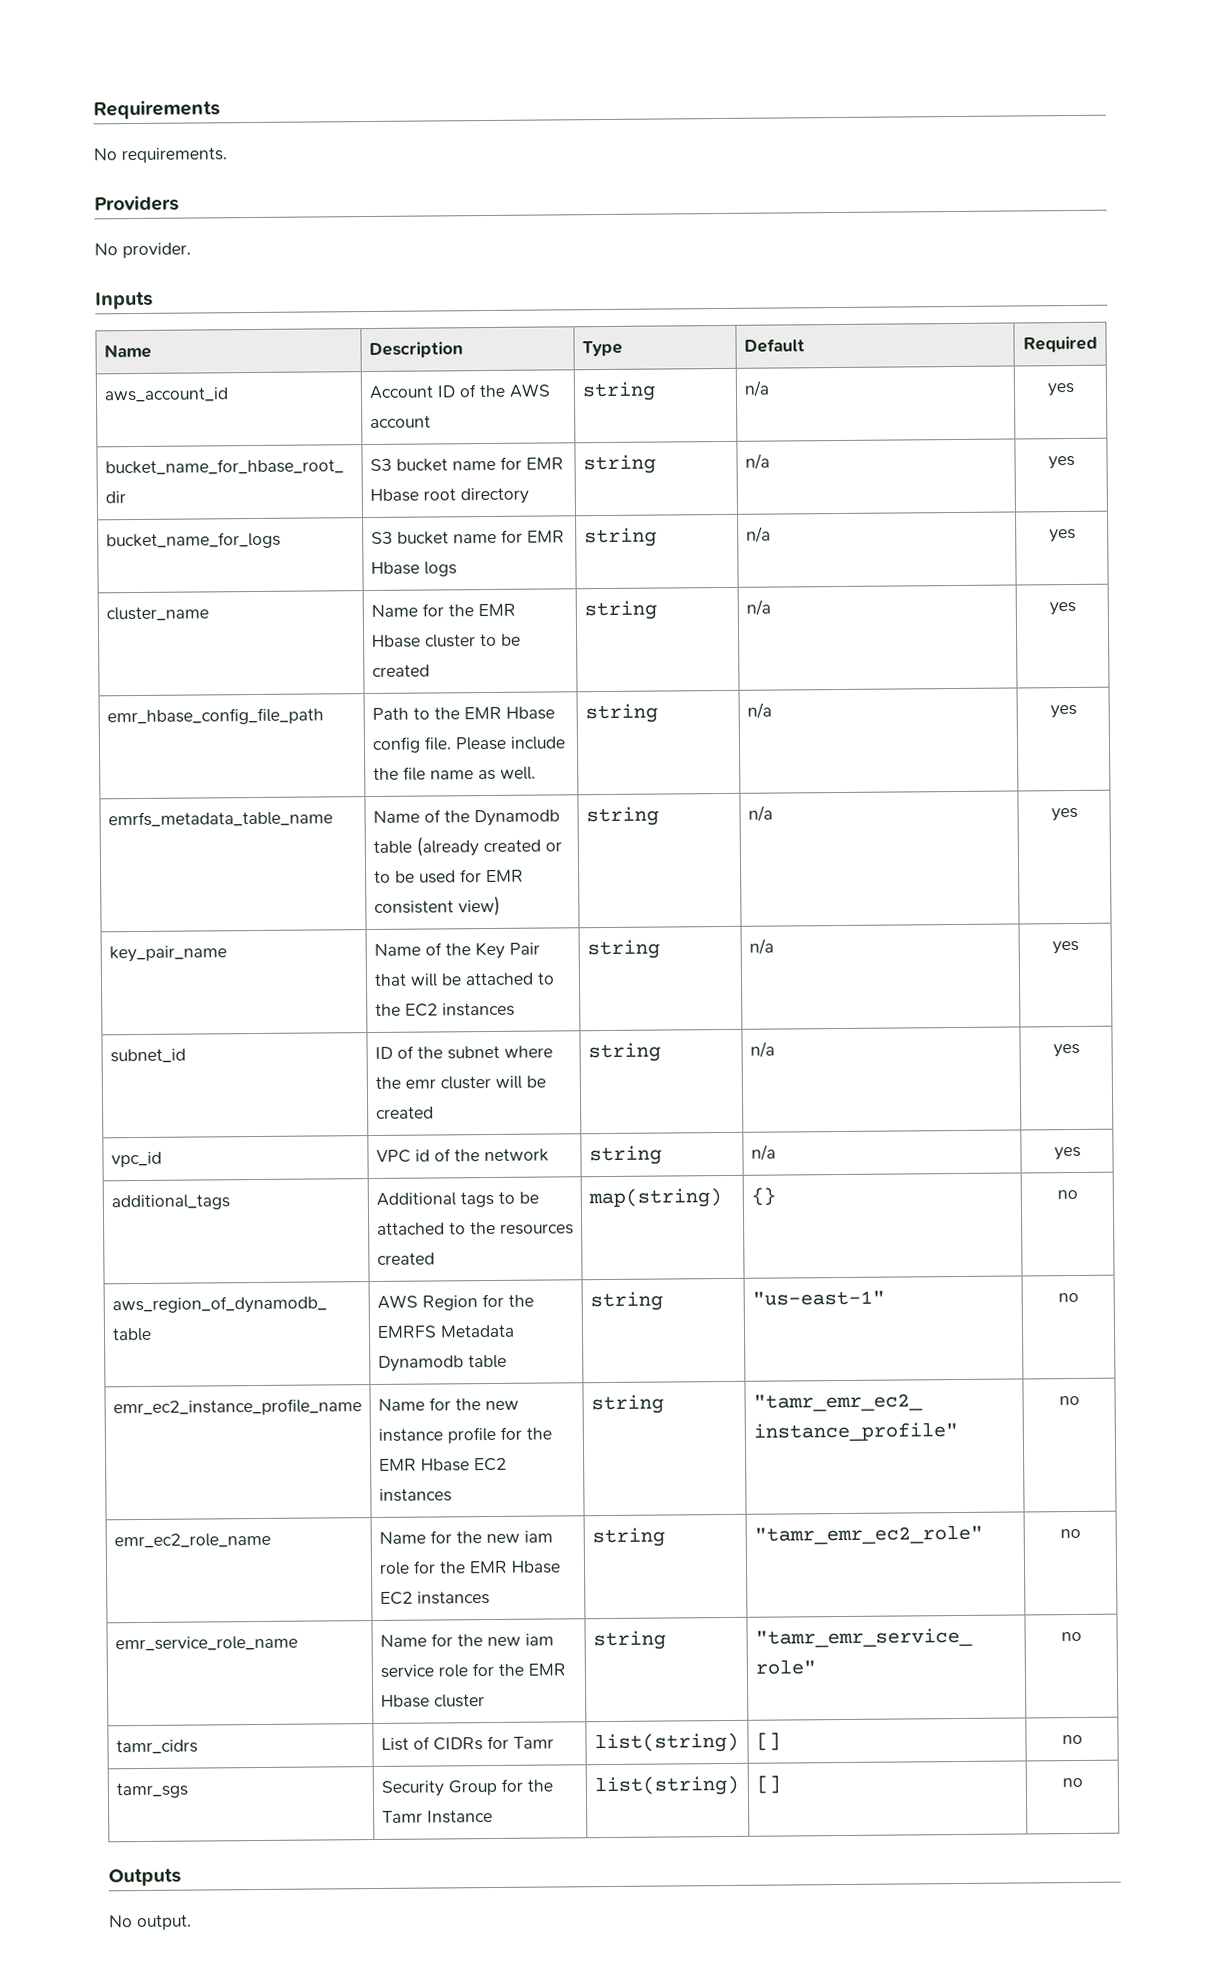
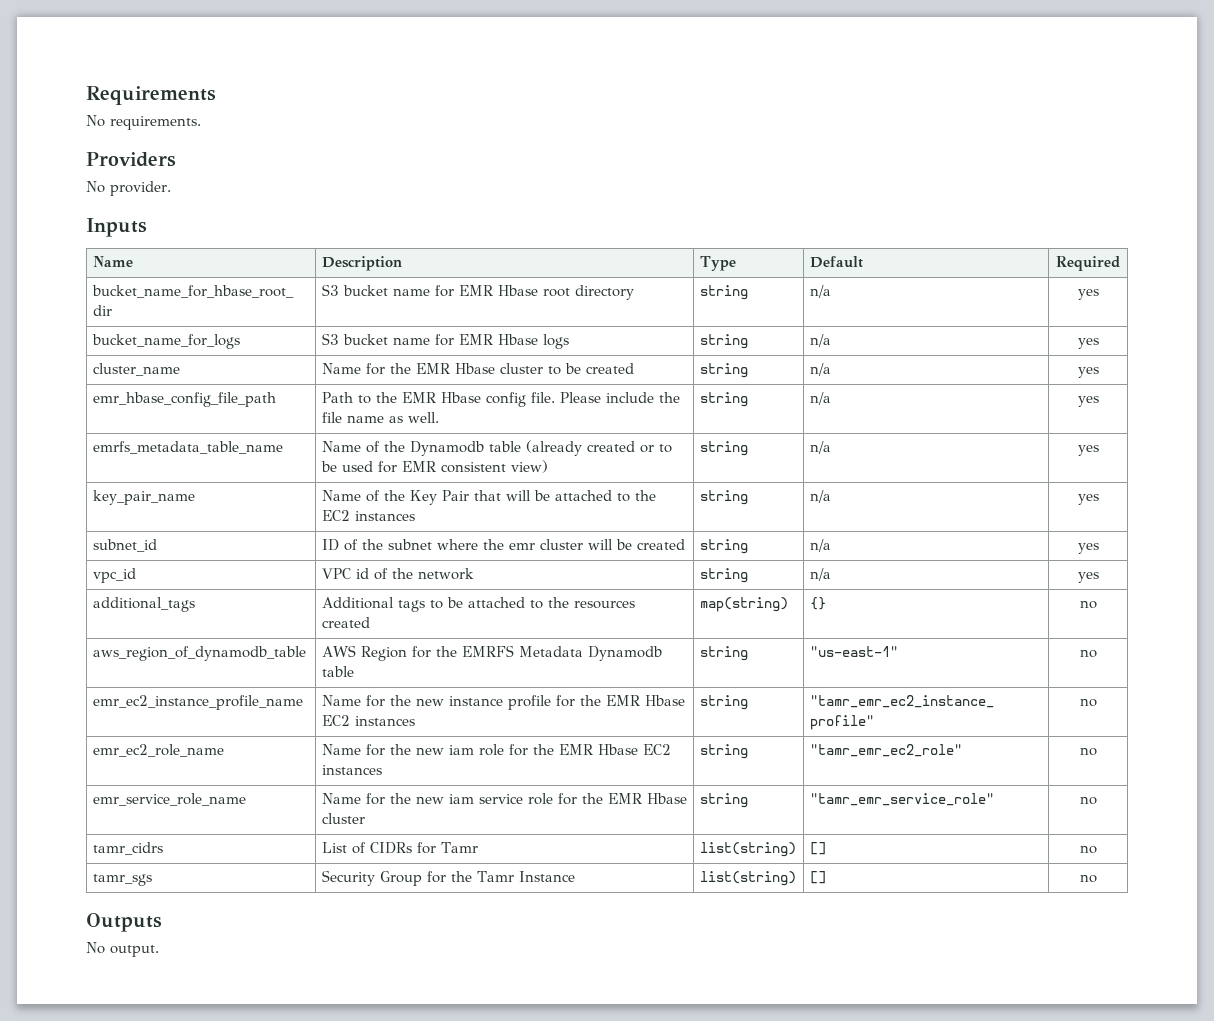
[103,387,229,403] [368,383,551,400] [369,415,431,429] [581,381,656,402] [743,380,770,397] [1046,382,1075,397] // aws_account_id | Account ID of the AWS account | string | n/a | yes -> (1120, 263) none

